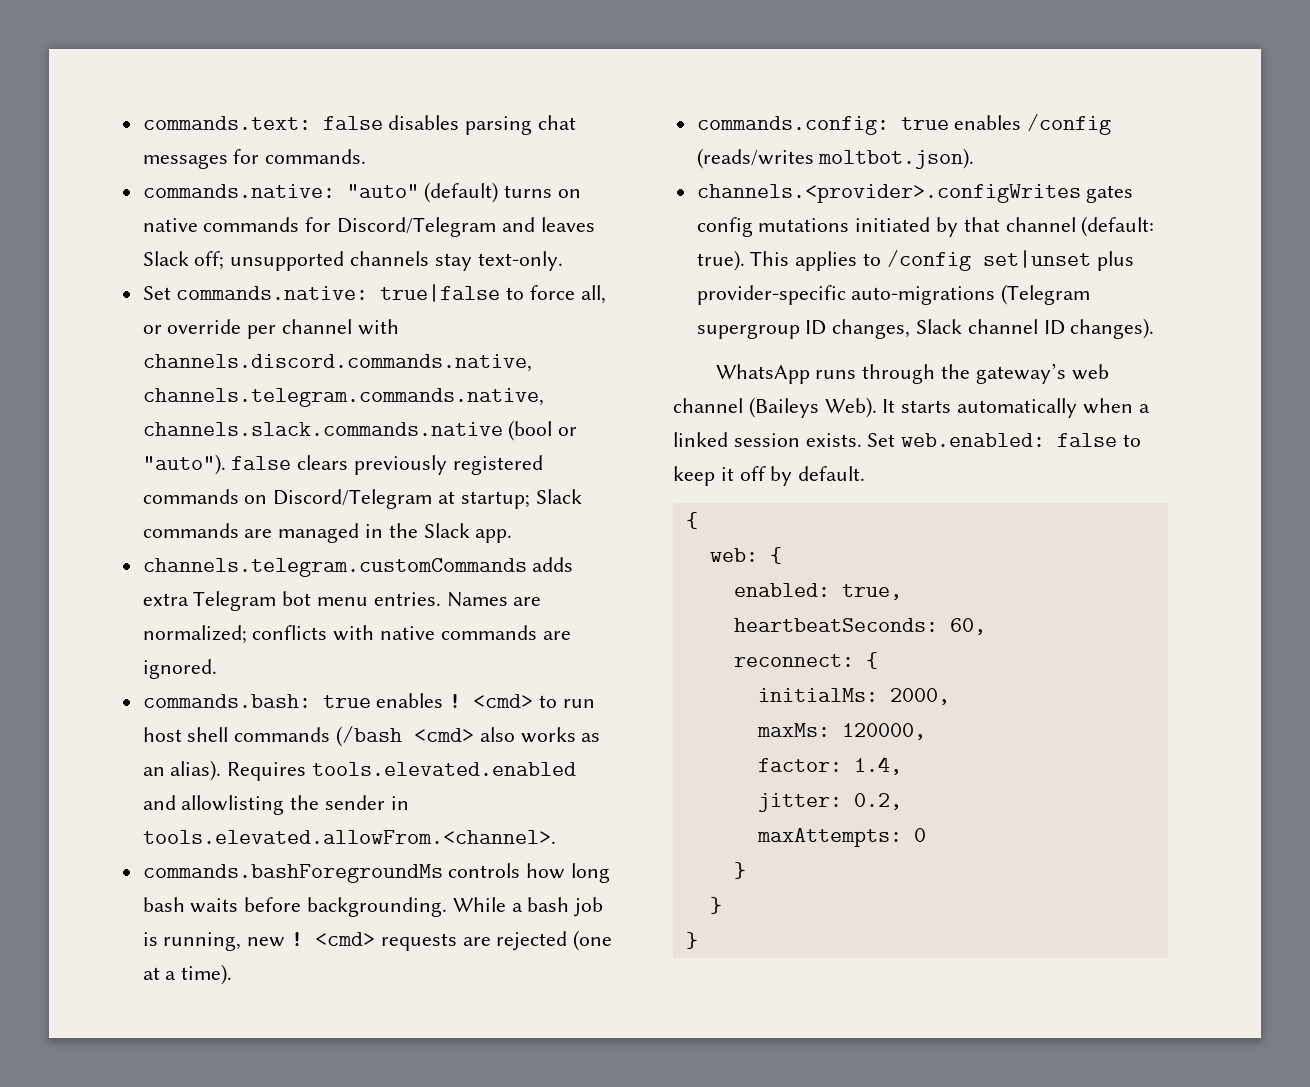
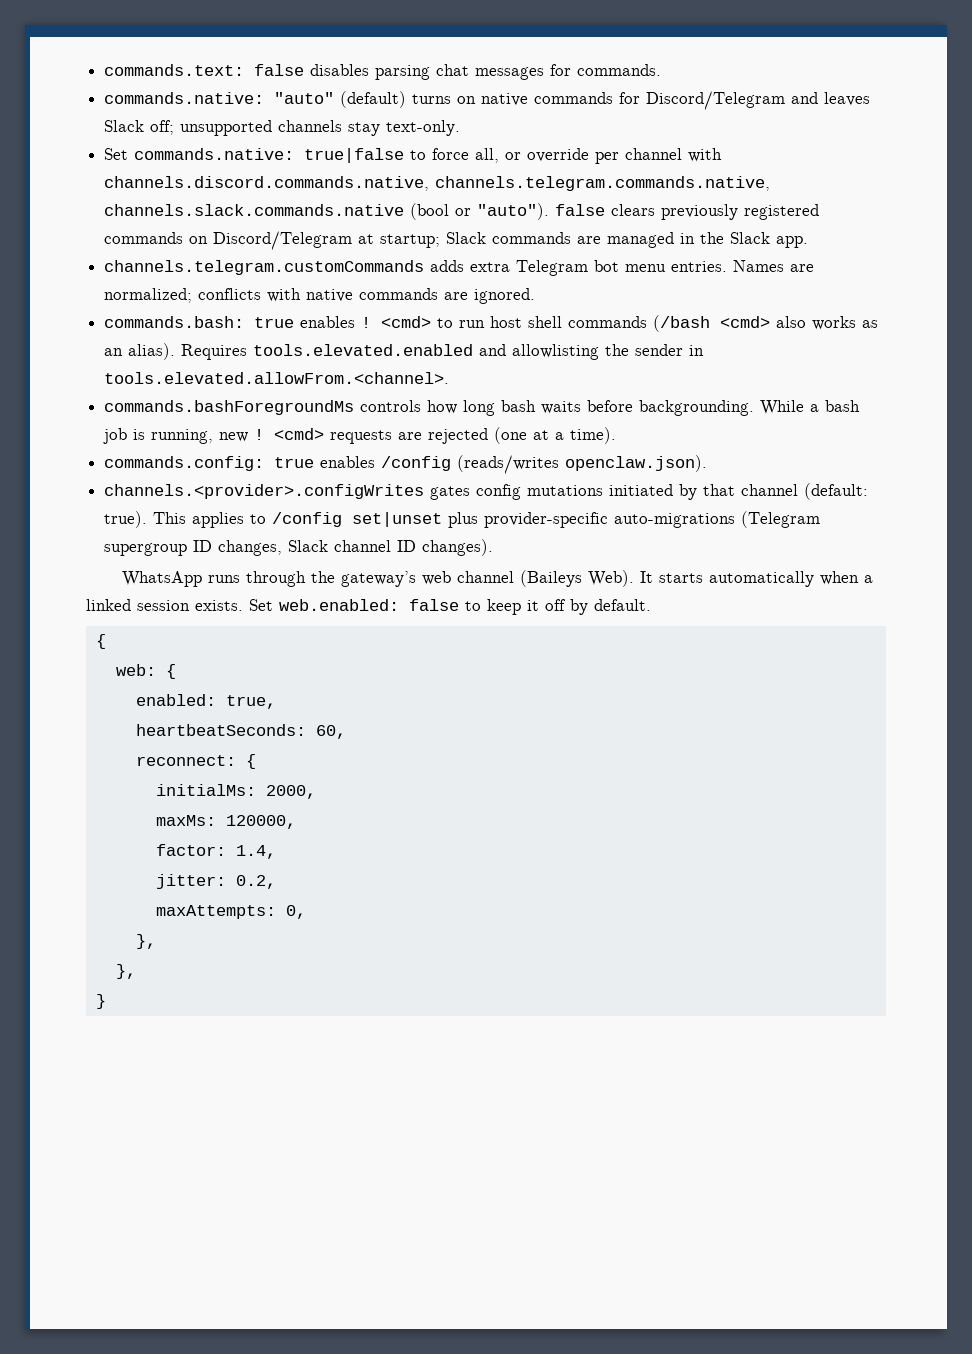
[818,148,975,169] moltbot.json). -> [565,455,708,472] openclaw.json).
[913,828,926,842] [733,862,746,879] [709,897,722,914] [685,932,698,949] 0 // } // } // } -> [285,905,306,919] [135,934,156,949] [115,964,136,979] [95,994,106,1009] 0, // }, // }, // }

